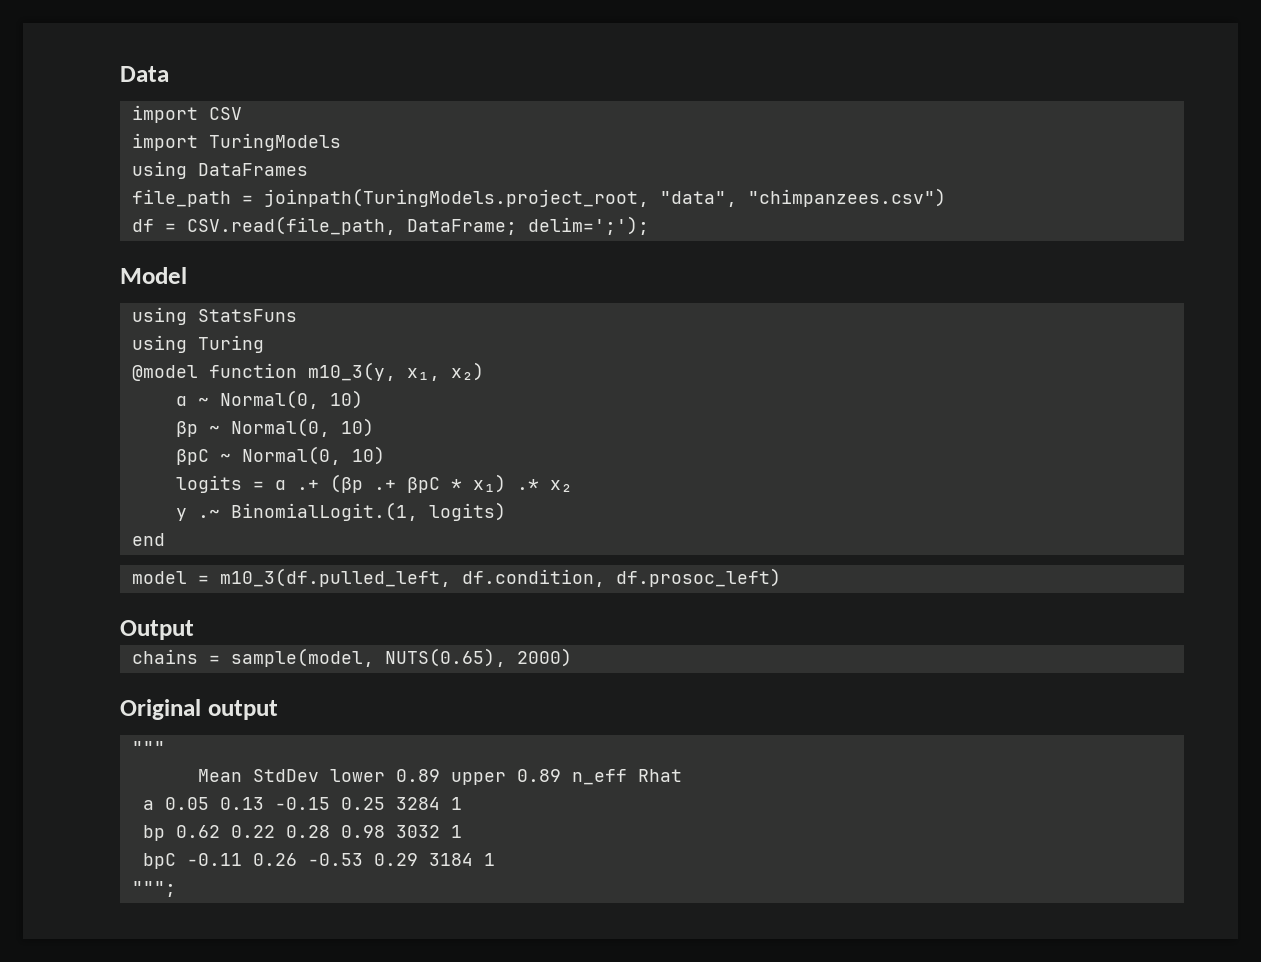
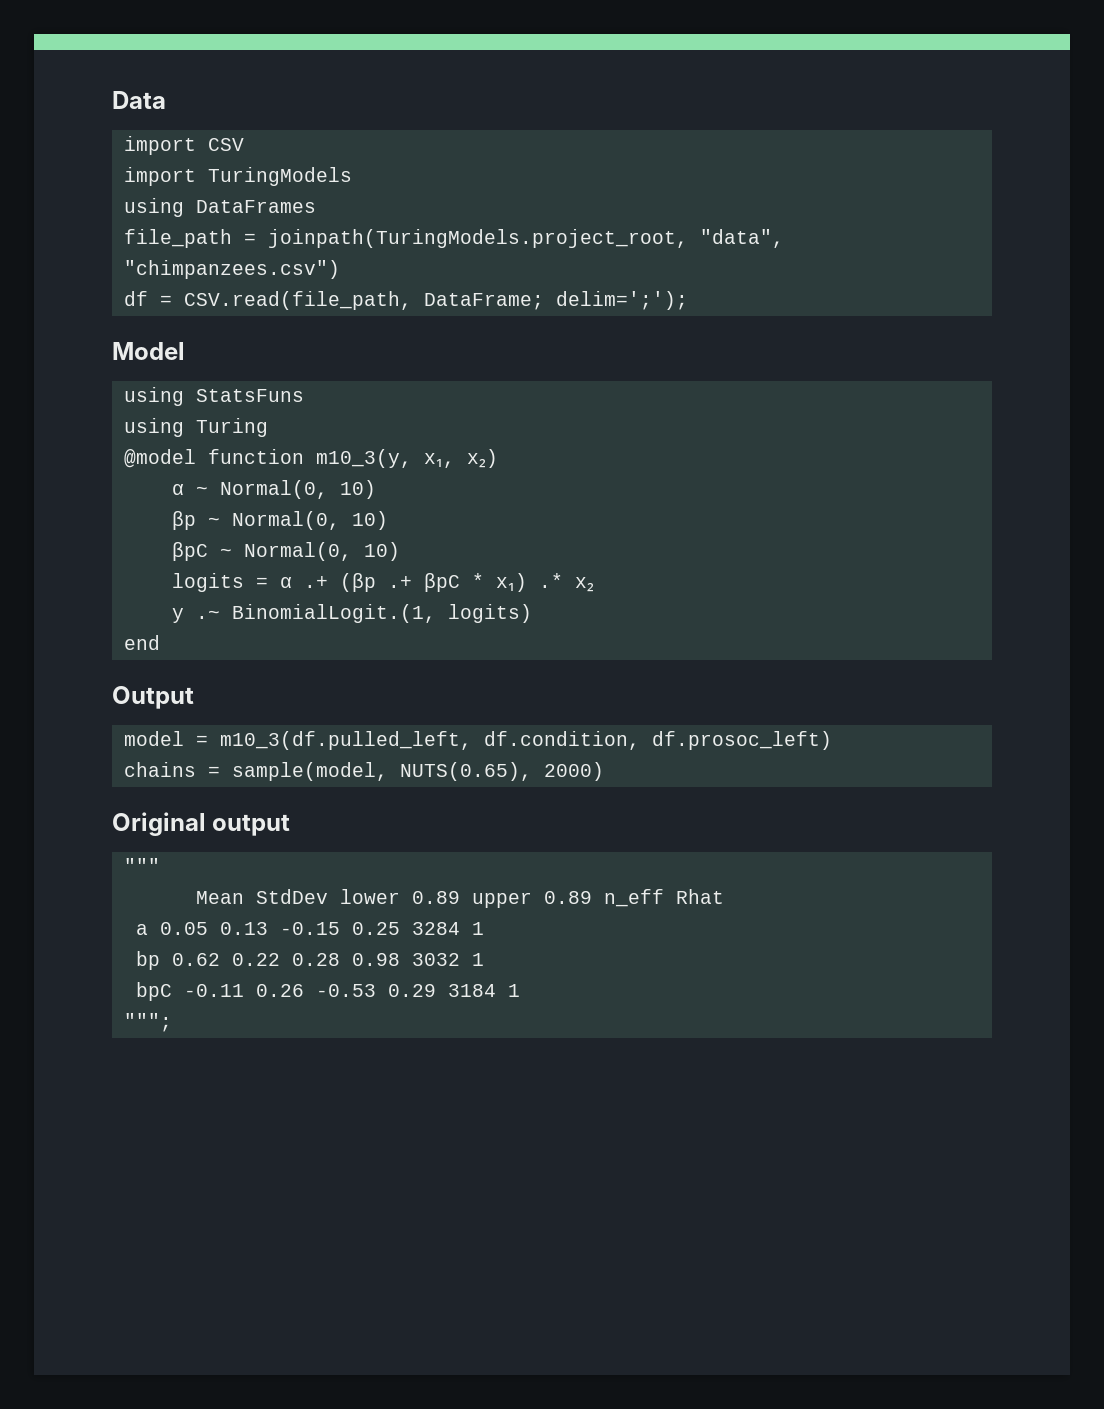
(165, 539) none -> [112,686,194,709] // Output
[120,620,194,640] // Output -> (832, 740) none

